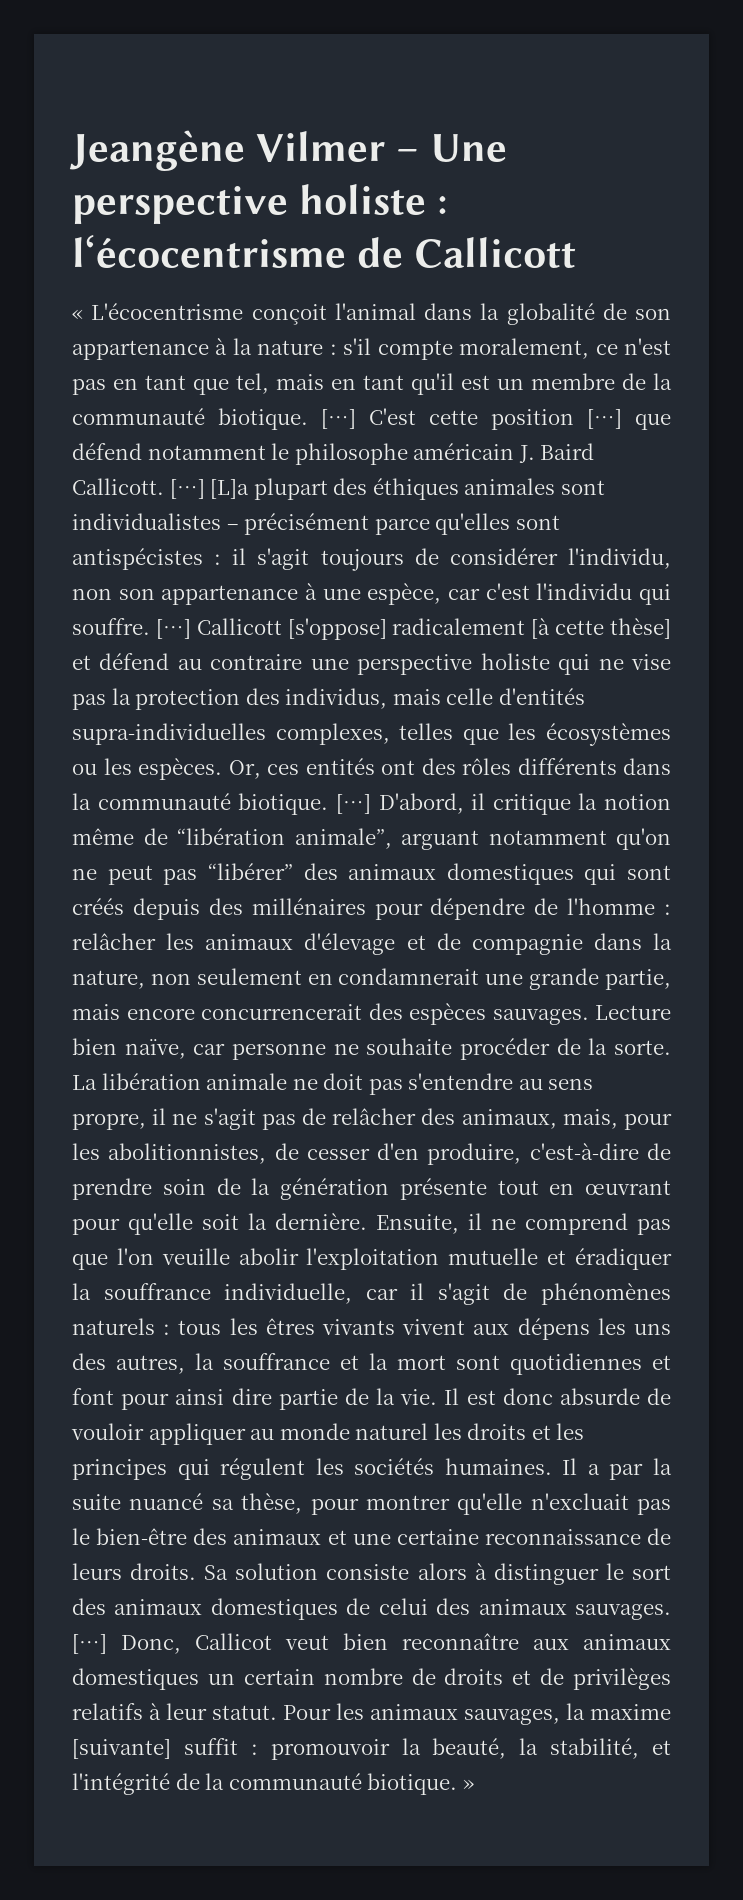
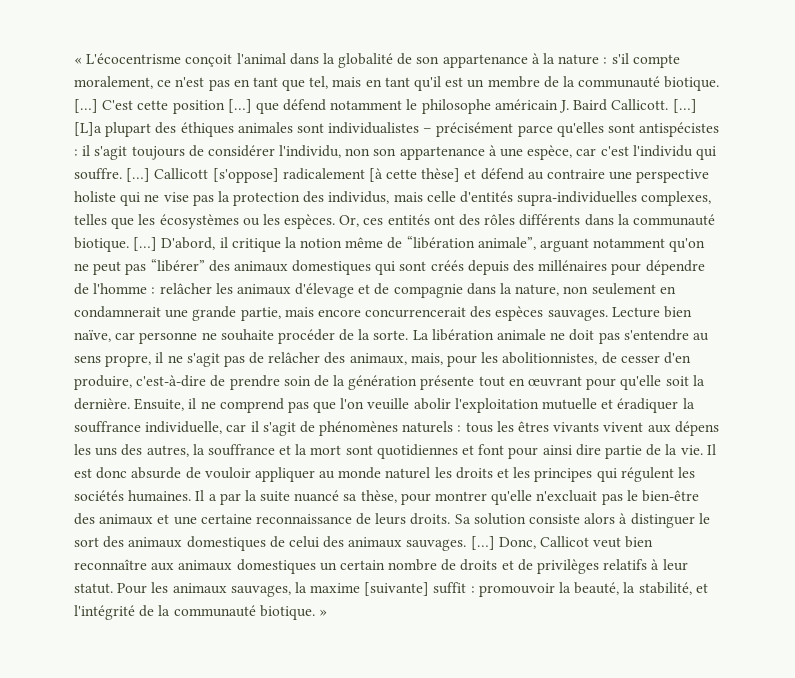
[69,130,507,171] [72,184,449,224] [72,235,577,268] Jeangène Vilmer – Une perspective holiste : l‘écocentrisme de Callicott // -> (74, 60) none

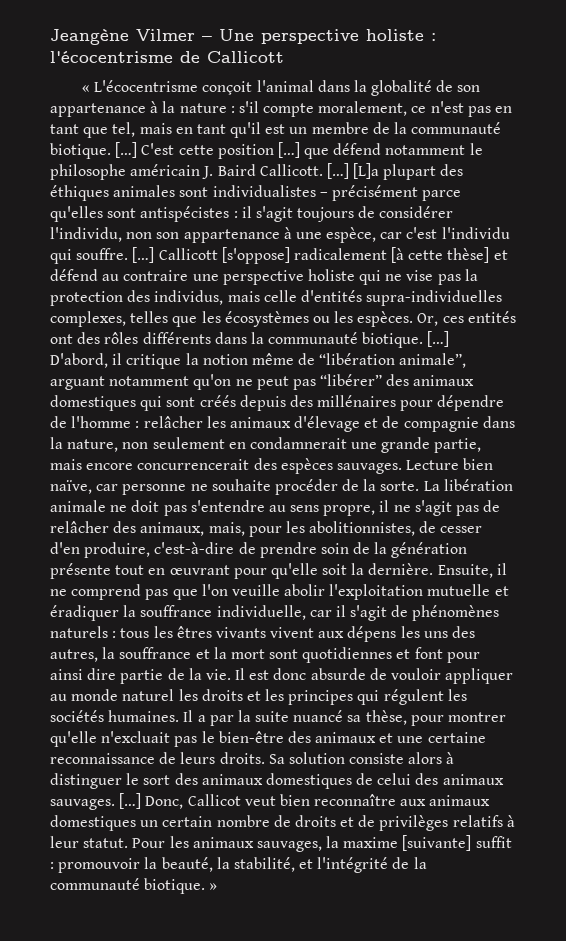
(74, 60) none -> [50,29,436,45] [50,51,284,63] Jeangène Vilmer – Une perspective holiste : l'écocentrisme de Callicott //
(158, 244) none -> (450, 339) //

